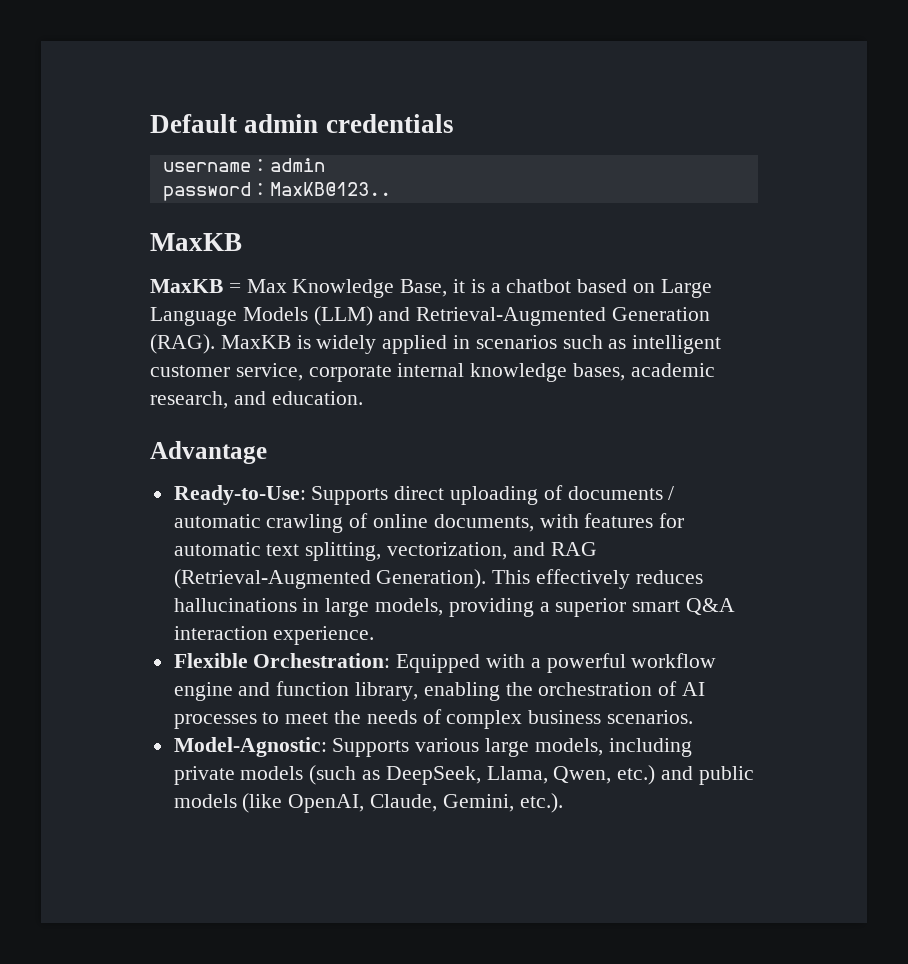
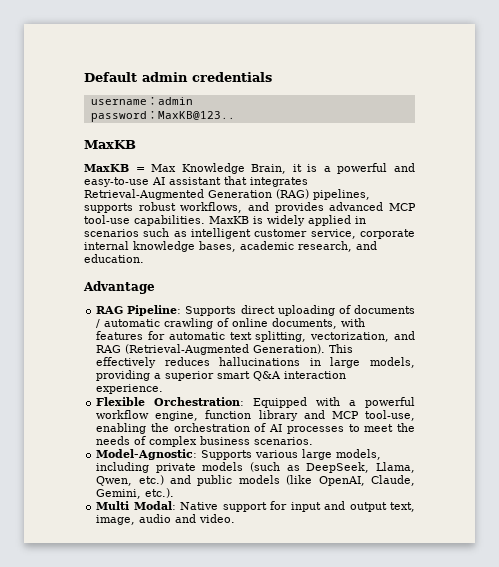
[400,279,448,297] Base, -> [251,164,287,174] Brain,
[506,279,712,298] [150,306,711,326] [150,334,215,354] chatbot based on Large Language Models (LLM) and Retrieval-Augmented Generation (RAG). -> [337,163,415,174] [84,176,308,187] [84,189,370,200] [84,202,416,213] [84,215,205,226] powerful and easy-to-use AI assistant that integrates Retrieval-Augmented Generation (RAG) pipelines, supports robust workflows, and provides advanced MCP tool-use capabilities.
[173,485,306,505] Ready-to-Use: -> [96,305,182,316] RAG Pipeline:
[173,681,419,701] engine and function library, -> [155,410,415,421] engine, function library and MCP tool-use,
(563, 803) none -> [96,501,416,512] [96,514,236,525] // Multi Modal: Native support for input and output text, image, audio and video.

